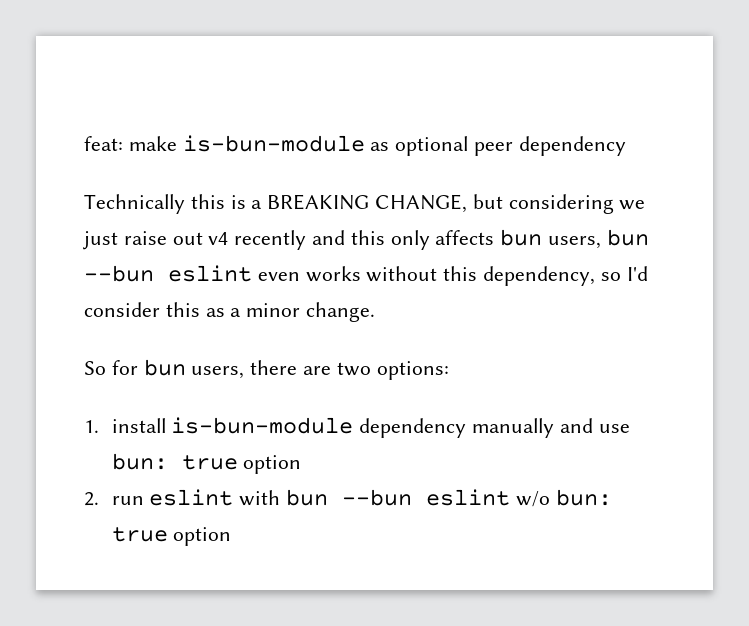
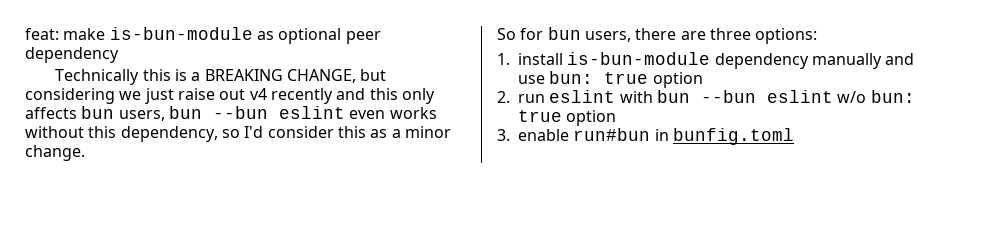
[336,362,371,376] two -> [709,28,751,40] three
(232, 536) none -> [497,128,794,145] // 3. enable run#bun in bunfig.toml

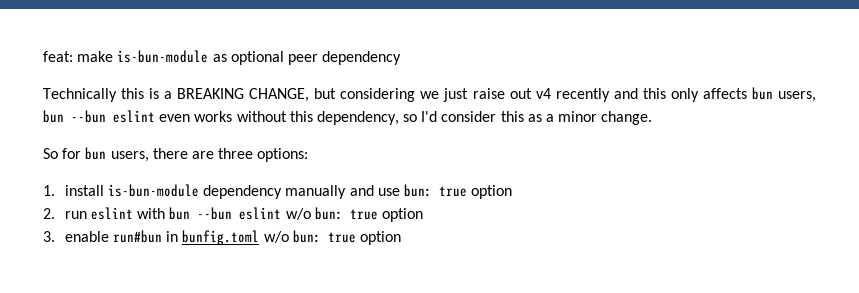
(794, 136) none -> [263,230,401,245] w/o bun: true option

